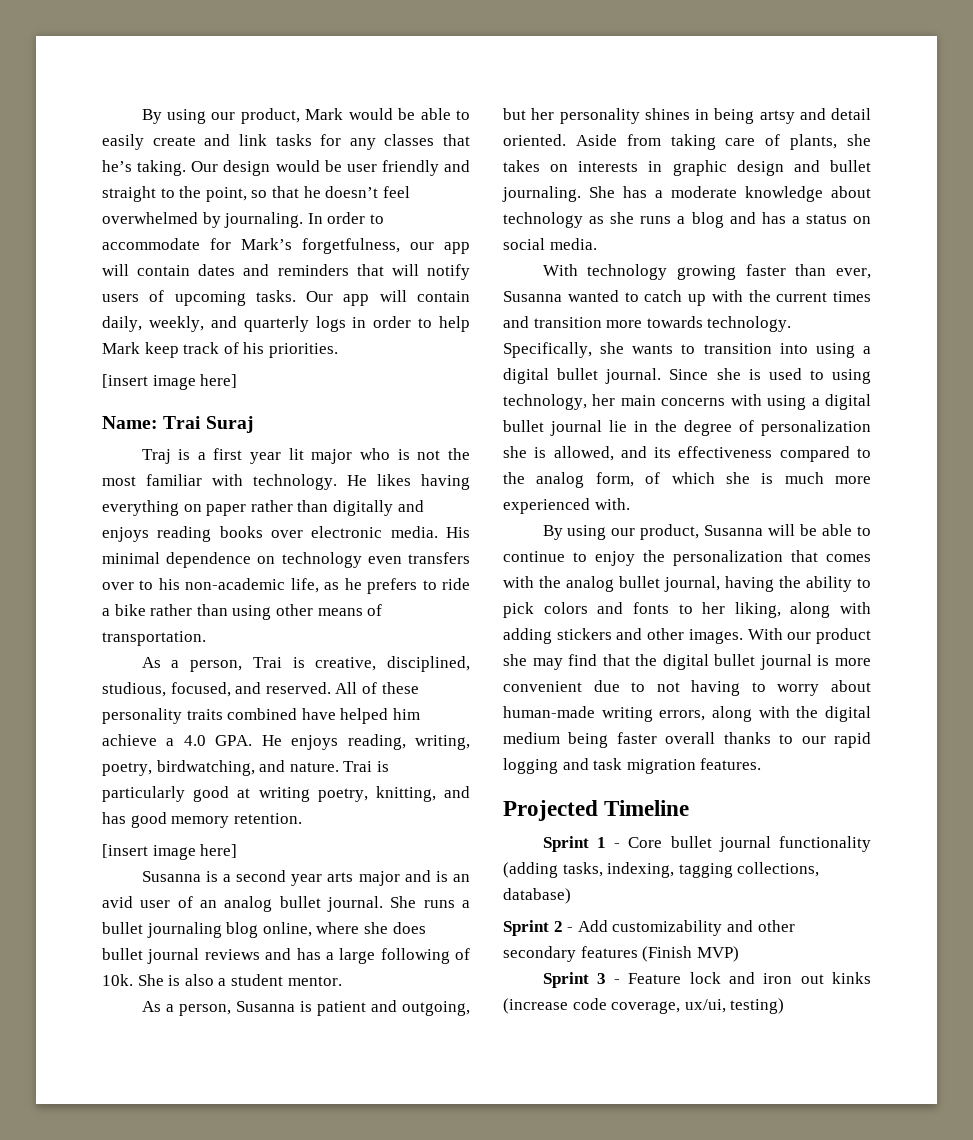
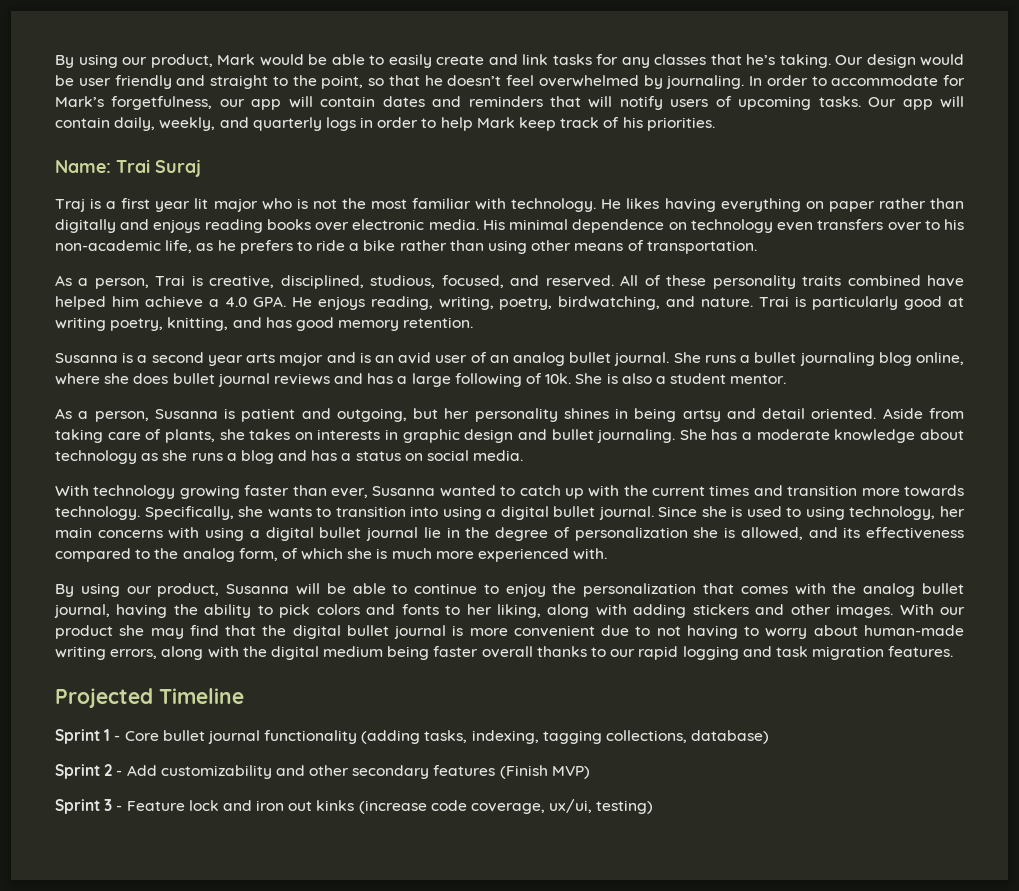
[102,374,238,390] // [insert image here] -> (715, 124) none
[102,844,238,860] // [insert image here] -> (474, 322) none

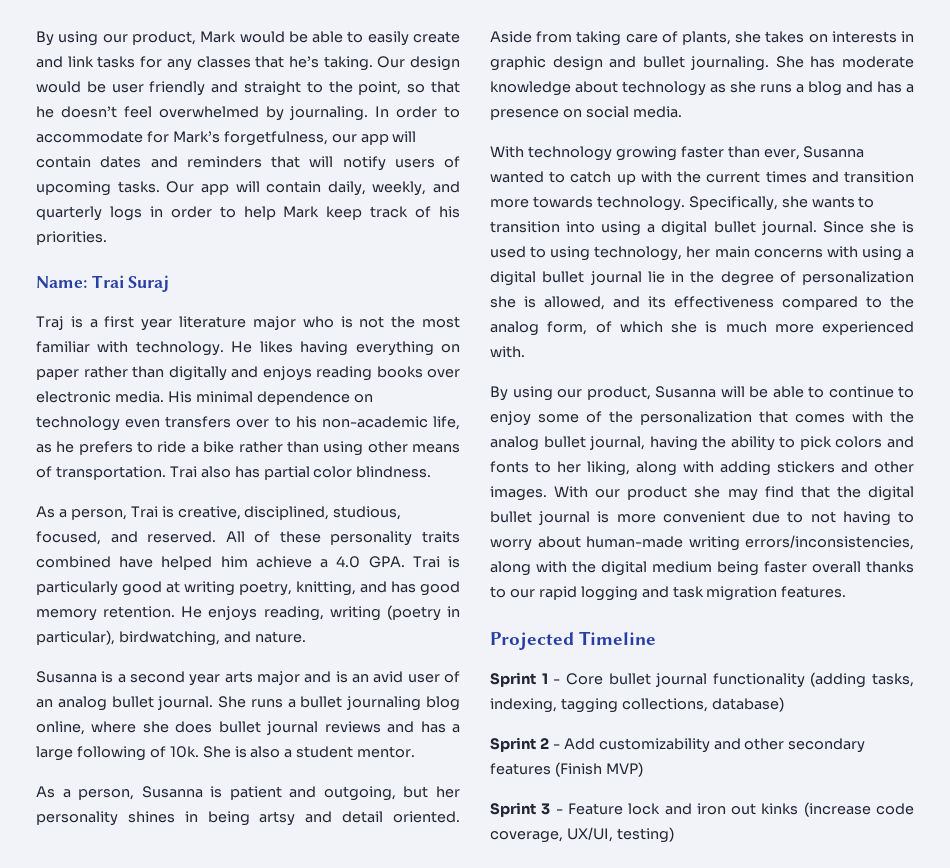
[194,198,209,209] lit -> [179,316,247,328] literature
(757, 247) none -> [169,466,432,480] Trai also has partial color blindness.
[291,296,754,310] He enjoys reading, writing, poetry, birdwatching, and nature. -> (405, 562) none
(474, 322) none -> [181,605,461,621] [36,630,306,646] He enjoys reading, writing (poetry in particular), birdwatching, and nature.
[742,432,753,440] a -> (836, 62) none
[355,451,401,461] status -> [490,109,559,120] presence
(546, 590) none -> [538,411,602,423] some of
[110,649,158,659] errors, -> [745,535,914,550] errors/inconsistencies,
[549,799,593,813] ux/ui, -> [566,827,613,842] UX/UI,

